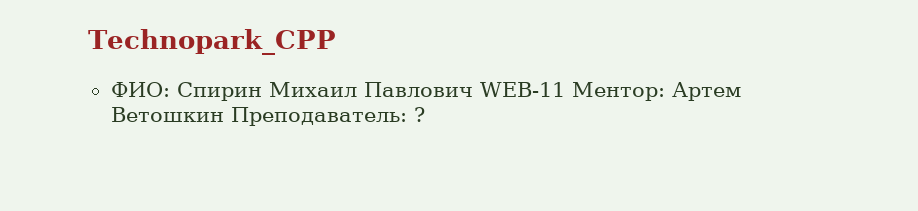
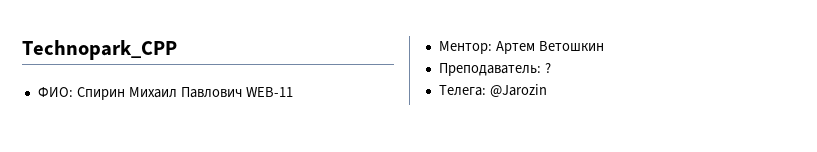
(565, 89) none -> (293, 92) //
(224, 114) none -> (604, 46) //
(425, 114) none -> [438,84,547,97] // Телега: @Jarozin

